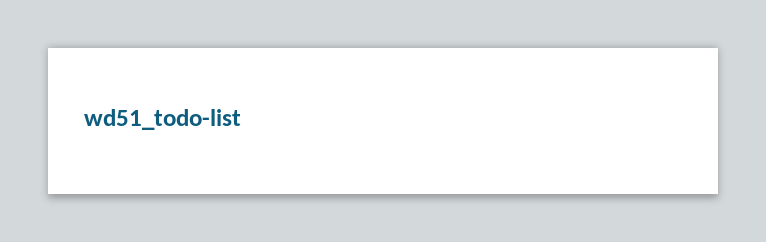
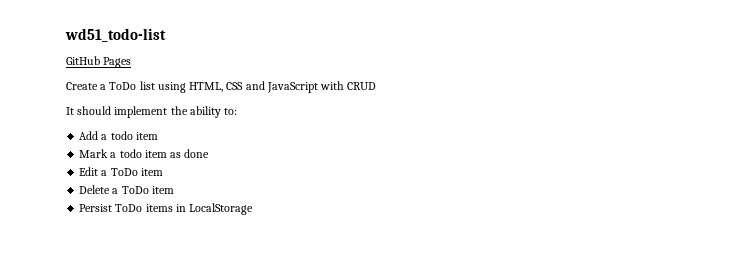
(241, 119) none -> [66,56,132,68] [66,81,377,93] [66,106,238,118] [79,131,158,140] [79,149,210,158] [79,167,163,176] [79,185,174,194] [79,203,254,215] // GitHub Pages // Create a ToDo list using HTML, CSS and JavaScript with CRUD // It should implement the ability to: // Add a todo item // Mark a todo item as done // Edit a ToDo item // Delete a ToDo item // Persist ToDo items in LocalStorage

